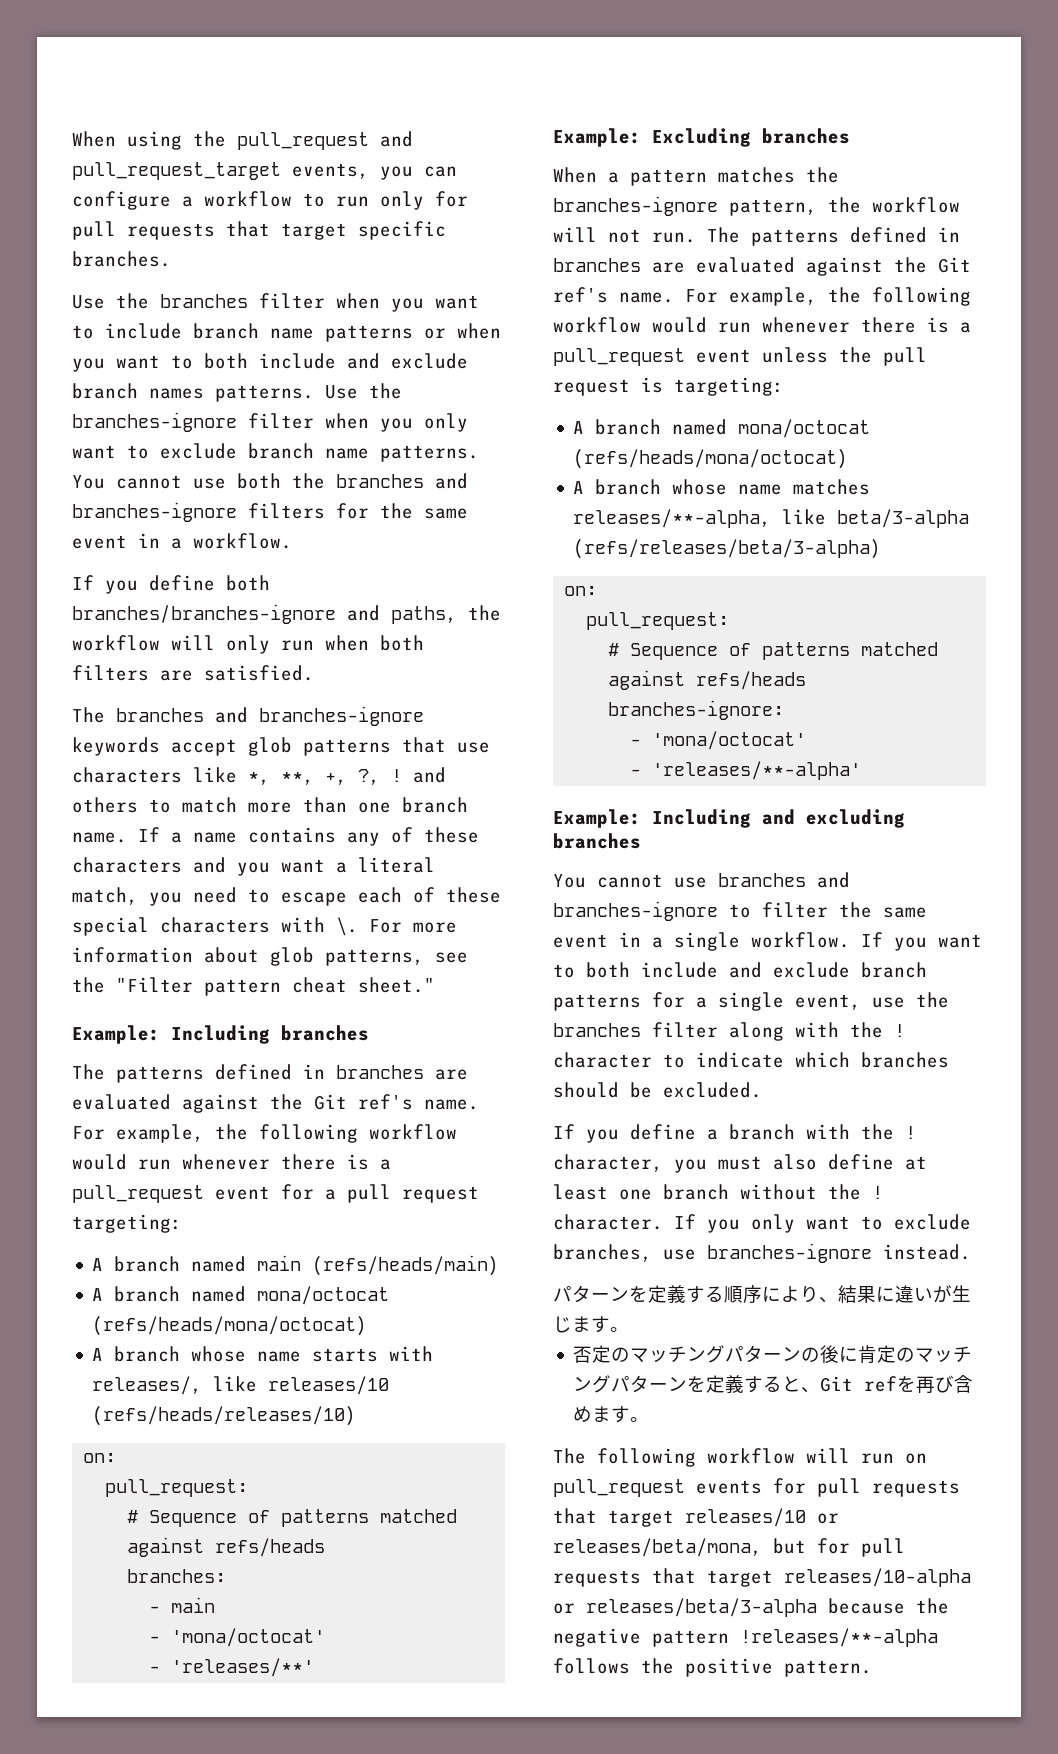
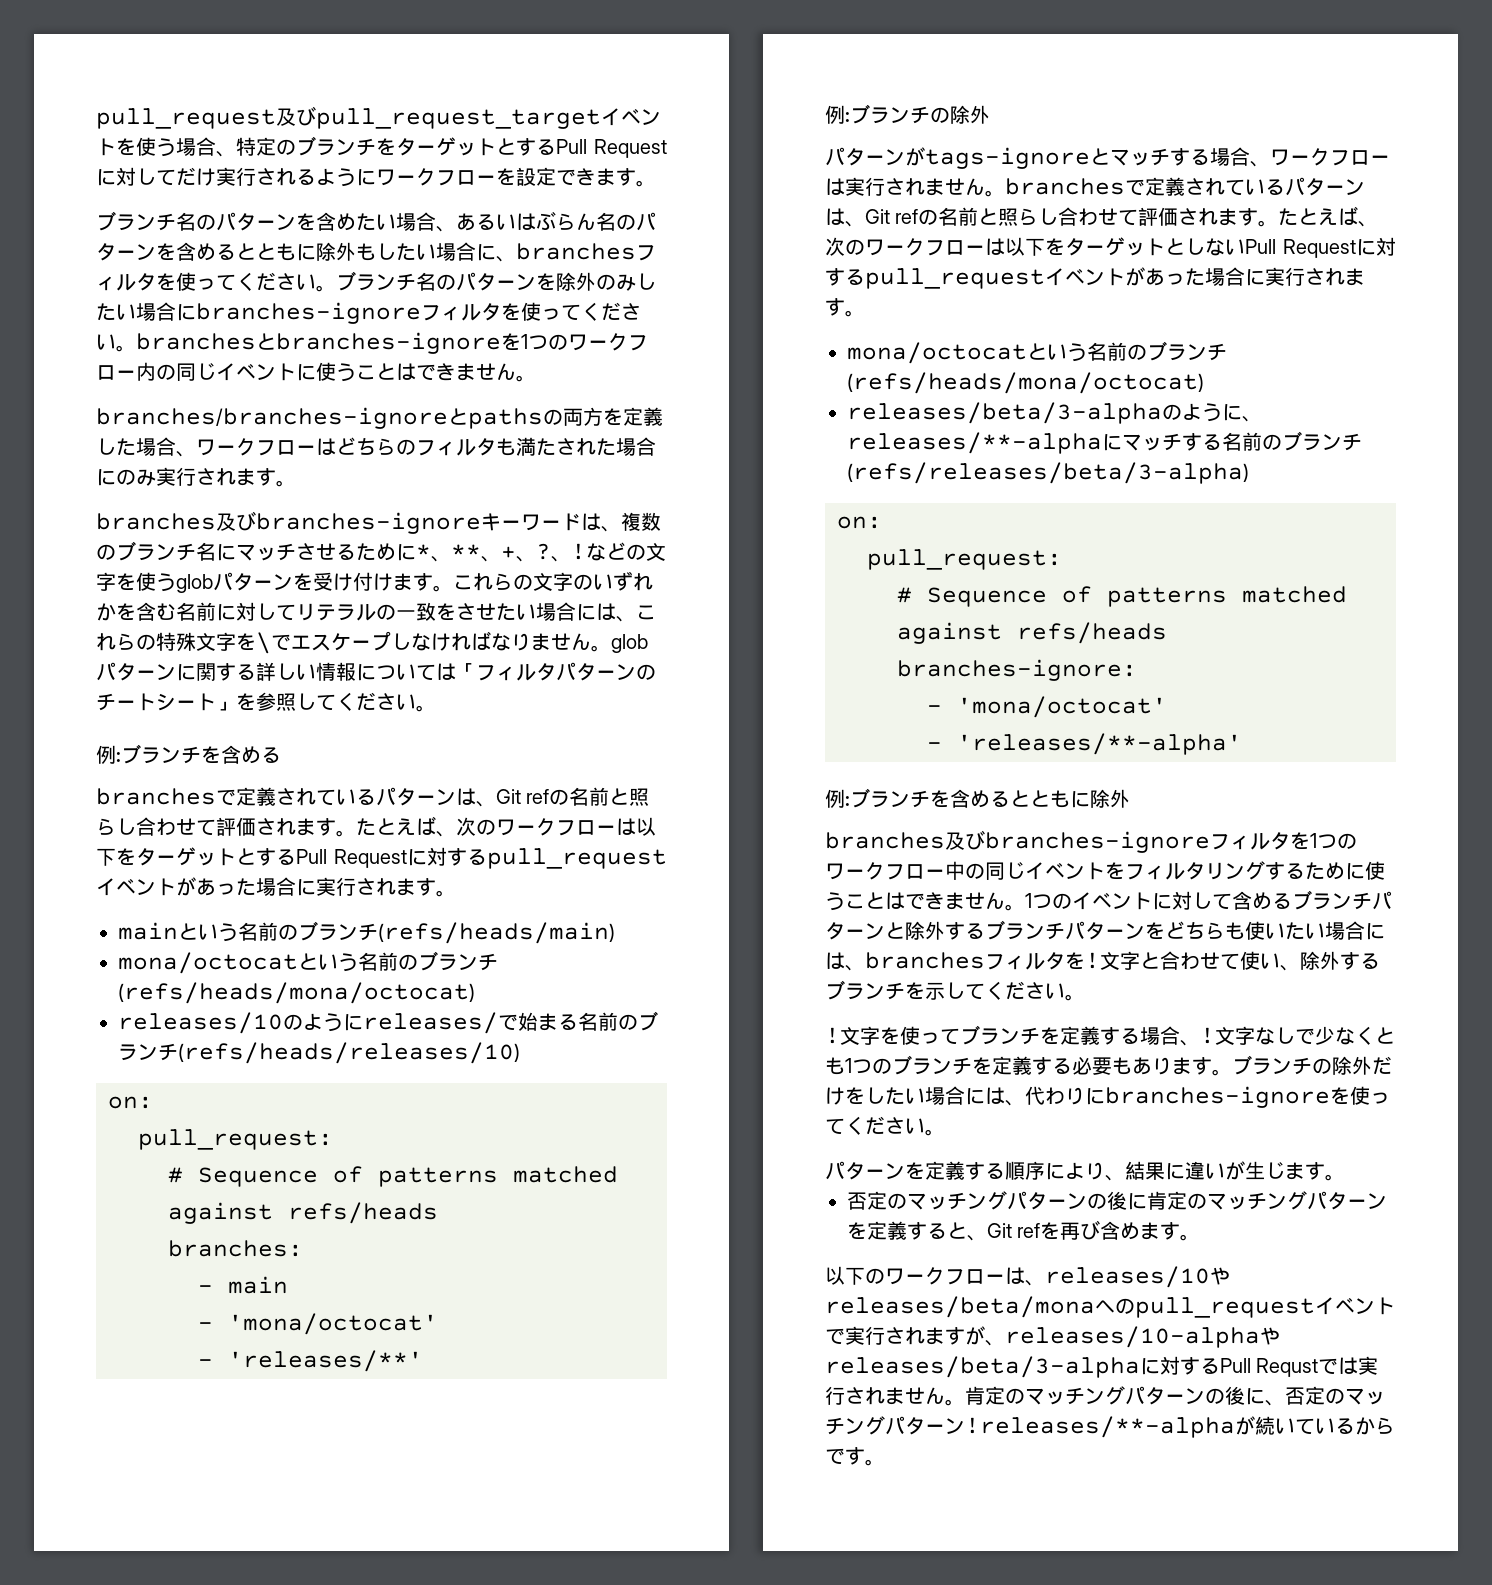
[72,131,413,150] [72,162,457,180] [72,191,468,210] [72,221,446,240] [72,251,171,267] [72,293,479,312] [72,323,501,342] [72,353,468,372] [72,383,402,402] [72,412,468,432] [72,443,479,462] [72,473,468,489] [72,502,468,522] [72,533,292,549] [72,575,270,594] [72,604,501,624] [72,635,424,654] [72,665,314,681] [72,706,424,726] [72,737,490,756] [72,767,446,785] [72,797,468,813] [72,827,479,846] [72,857,435,876] [72,887,501,906] [72,917,457,936] [72,947,468,966] [72,977,435,996] [72,1025,369,1044] [72,1064,468,1083] [72,1094,479,1113] [72,1124,457,1143] [72,1154,391,1170] [72,1184,479,1203] [72,1214,182,1233] [92,1255,500,1276] [92,1286,390,1305] [92,1316,368,1336] [92,1346,434,1362] [92,1376,390,1395] When using the pull_request and pull_request_target events, you can configure a workflow to run only for pull requests that target specific branches. // Use the branches filter when you want to include branch name patterns or when you want to both include and exclude branch names patterns. Use the branches-ignore filter when you only want to exclude branch name patterns. You cannot use both the branches and branches-ignore filters for the same event in a workflow. // If you define both branches/branches-ignore and paths, the workflow will only run when both filters are satisfied. // The branches and branches-ignore keywords accept glob patterns that use characters like *, **, +, ?, ! and others to match more than one branch name. If a name contains any of these characters and you want a literal match, you need to escape each of these special characters with \. For more information about glob patterns, see the "Filter pattern cheat sheet." // Example: Including branches // The patterns defined in branches are evaluated against the Git ref's name. For example, the following workflow would run whenever there is a pull_request event for a pull request targeting: // A branch named main (refs/heads/main) // A branch named mona/octocat (refs/heads/mona/octocat) // A branch whose name starts with releases/, like releases/10 -> [96,106,661,129] [96,136,667,158] [96,167,656,187] [96,211,656,232] [96,242,656,262] [96,271,656,292] [96,302,641,324] [96,332,648,354] [96,362,536,382] [96,407,663,429] [96,437,656,457] [96,467,296,487] [96,511,661,534] [96,541,666,562] [96,571,653,593] [96,602,656,622] [96,631,648,654] [96,662,656,681] [96,692,436,712] [96,744,281,764] [96,787,650,807] [96,816,656,837] [96,847,667,869] [96,877,456,897] [118,921,615,944] [118,951,498,974] [118,982,475,1004] [118,1011,658,1034] [118,1043,178,1061] pull_request及びpull_request_targetイベントを使う場合、特定のブランチをターゲットとするPull Requestに対してだけ実行されるようにワークフローを設定できます。 // ブランチ名のパターンを含めたい場合、あるいはぶらん名のパターンを含めるとともに除外もしたい場合に、branchesフィルタを使ってください。ブランチ名のパターンを除外のみしたい場合にbranches-ignoreフィルタを使ってください。branchesとbranches-ignoreを1つのワークフロー内の同じイベントに使うことはできません。 // branches/branches-ignoreとpathsの両方を定義した場合、ワークフローはどちらのフィルタも満たされた場合にのみ実行されます。 // branches及びbranches-ignoreキーワードは、複数のブランチ名にマッチさせるために*、**、+、?、!などの文字を使うglobパターンを受け付けます。これらの文字のいずれかを含む名前に対してリテラルの一致をさせたい場合には、これらの特殊文字を\でエスケープしなければなりません。globパターンに関する詳しい情報については「フィルタパターンのチートシート」を参照してください。 // 例:ブランチを含める // branchesで定義されているパターンは、Git refの名前と照らし合わせて評価されます。たとえば、次のワークフローは以下をターゲットとするPull Requestに対するpull_requestイベントがあった場合に実行されます。 // mainという名前のブランチ(refs/heads/main) // mona/octocatという名前のブランチ(refs/heads/mona/octocat) // releases/10のようにreleases/で始まる名前のブランチ
[553,128,850,147] [553,167,839,186] [553,196,960,216] [553,227,960,246] [553,257,971,276] [553,287,971,306] [553,317,971,333] [553,347,927,366] [553,377,784,396] [573,419,871,438] [573,449,849,469] [573,479,871,495] [573,509,970,528] Example: Excluding branches // When a pattern matches the branches-ignore pattern, the workflow will not run. The patterns defined in branches are evaluated against the Git ref's name. For example, the following workflow would run whenever there is a pull_request event unless the pull request is targeting: // A branch named mona/octocat (refs/heads/mona/octocat) // A branch whose name matches releases/**-alpha, like beta/3-alpha -> [825,104,990,124] [825,147,1390,169] [825,177,1365,197] [825,206,1379,227] [825,237,1396,258] [825,267,1365,289] [825,298,865,317] [847,341,1227,364] [847,372,1204,394] [847,402,1262,424] [847,431,1362,454] 例:ブランチの除外 // パターンがtags-ignoreとマッチする場合、ワークフローは実行されません。branchesで定義されているパターンは、Git refの名前と照らし合わせて評価されます。たとえば、次のワークフローは以下をターゲットとしないPull Requestに対するpull_requestイベントがあった場合に実行されます。 // mona/octocatという名前のブランチ(refs/heads/mona/octocat) // releases/beta/3-alphaのように、releases/**-alphaにマッチする名前のブランチ
[553,809,905,828] [553,833,641,849] [553,872,850,888] [553,901,927,921] [553,932,982,951] [553,962,927,978] [553,992,949,1011] [553,1022,905,1041] [553,1052,949,1068] [553,1082,762,1098] [553,1124,916,1143] [553,1154,927,1173] [553,1184,883,1200] [553,1214,971,1233] [553,1243,971,1263] Example: Including and excluding branches // You cannot use branches and branches-ignore to filter the same event in a single workflow. If you want to both include and exclude branch patterns for a single event, use the branches filter along with the ! character to indicate which branches should be excluded. // If you define a branch with the ! character, you must also define at least one branch without the ! character. If you only want to exclude branches, use branches-ignore instead. -> [825,788,1130,808] [825,830,1357,853] [825,861,1385,880] [825,890,1392,911] [825,920,1385,940] [825,951,1380,971] [825,980,1085,1001] [825,1025,1395,1046] [825,1055,1392,1076] [825,1086,1390,1108] [825,1116,945,1136] 例:ブランチを含めるとともに除外 // branches及びbranches-ignoreフィルタを1つのワークフロー中の同じイベントをフィルタリングするために使うことはできません。1つのイベントに対して含めるブランチパターンと除外するブランチパターンをどちらも使いたい場合には、branchesフィルタを!文字と合わせて使い、除外するブランチを示してください。 // !文字を使ってブランチを定義する場合、!文字なしで少なくとも1つのブランチを定義する必要もあります。ブランチの除外だけをしたい場合には、代わりにbranches-ignoreを使ってください。
[553,1448,927,1467] [553,1478,960,1497] [553,1508,839,1527] [553,1538,905,1557] [553,1568,971,1587] [553,1598,949,1617] [553,1628,938,1647] [553,1658,872,1677] The following workflow will run on pull_request events for pull requests that target releases/10 or releases/beta/mona, but for pull requests that target releases/10-alpha or releases/beta/3-alpha because the negative pattern !releases/**-alpha follows the positive pattern. -> [825,1266,1230,1288] [825,1296,1395,1318] [825,1326,1280,1348] [825,1356,1379,1378] [825,1386,1385,1406] [825,1416,1395,1438] [825,1447,885,1466] 以下のワークフローは、releases/10やreleases/beta/monaへのpull_requestイベントで実行されますが、releases/10-alphaやreleases/beta/3-alphaに対するPull Requstでは実行されません。肯定のマッチングパターンの後に、否定のマッチングパターン!releases/**-alphaが続いているからです。

